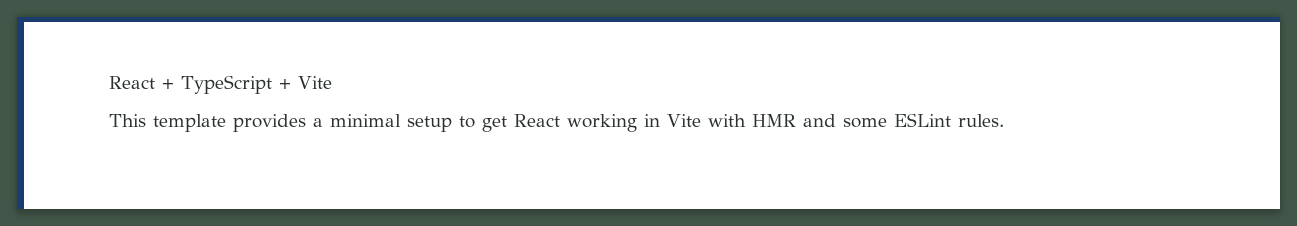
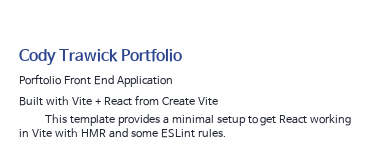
[109,75,291,94] React + TypeScript + -> [19,48,183,66] [19,74,173,87] [19,95,195,106] Cody Trawick Portfolio // Porftolio Front End Application // Built with Vite + React from Create

